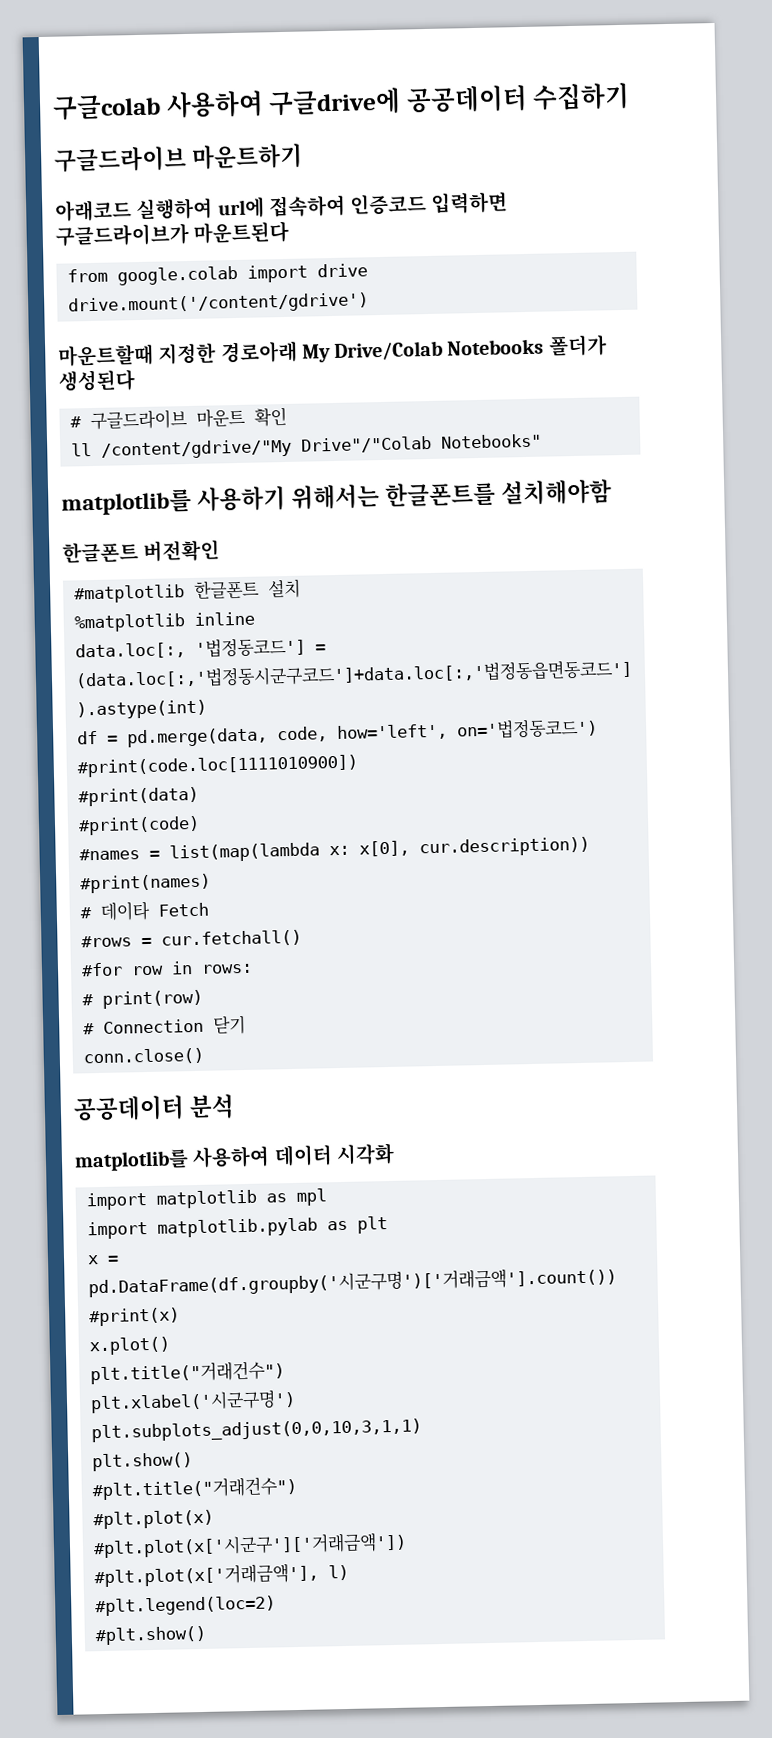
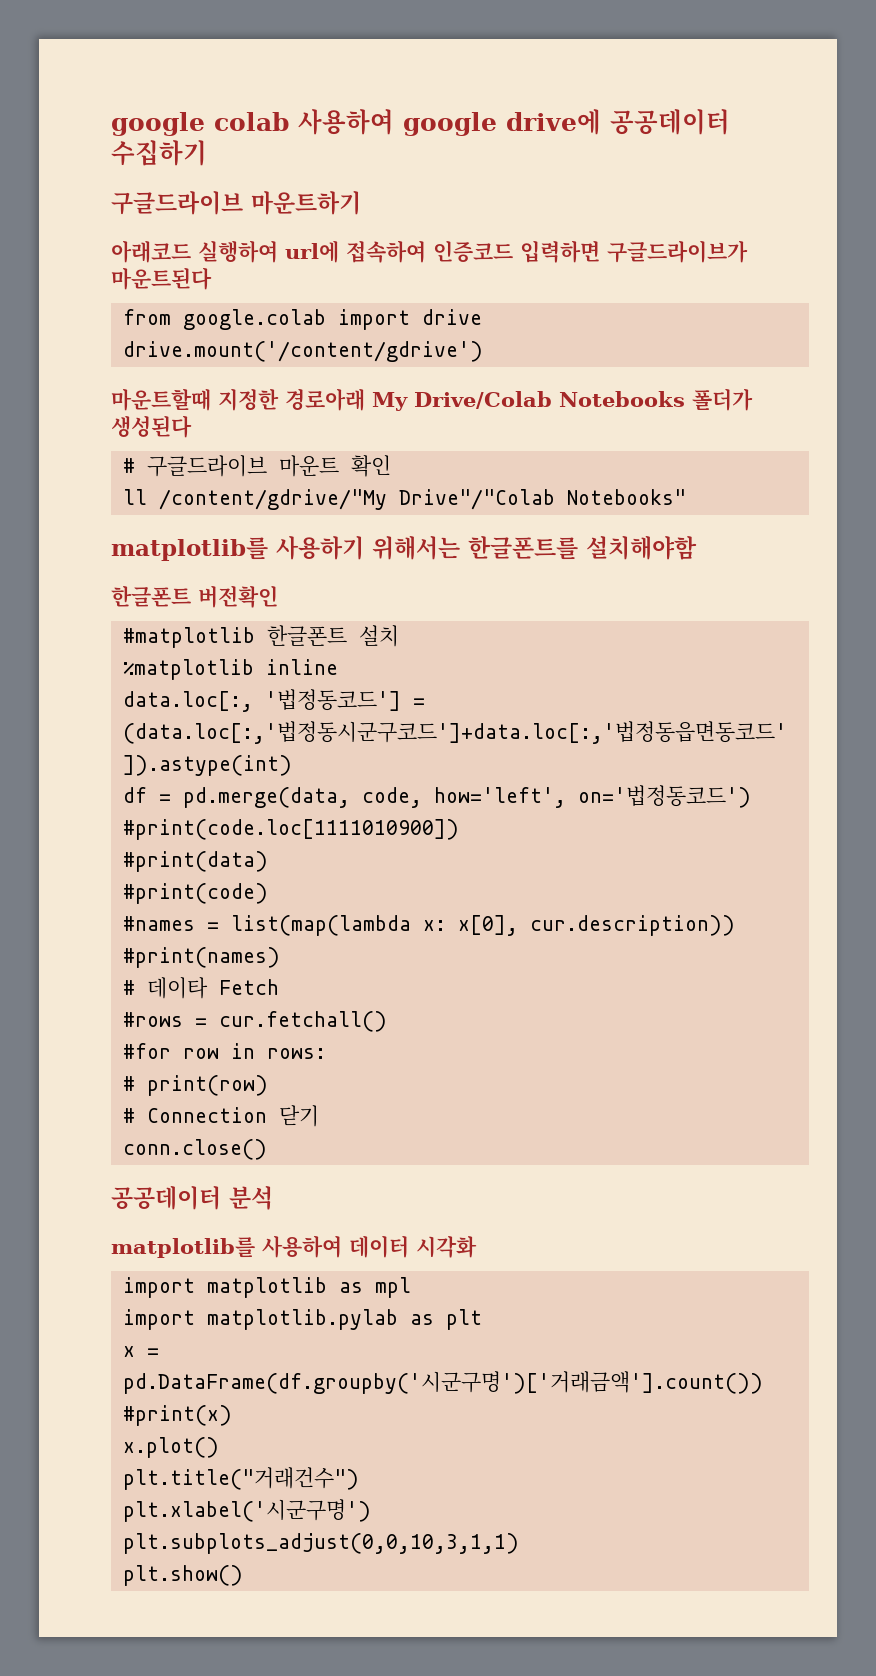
[52,87,402,121] 구글colab 사용하여 구글drive에 -> [111,109,601,136] google colab 사용하여 google drive에
[91,1475,298,1501] [92,1509,214,1530] [92,1531,407,1559] [93,1562,349,1588] [94,1595,276,1617] [94,1625,207,1646] // #plt.title("거래건수") // #plt.plot(x) // #plt.plot(x['시군구']['거래금액']) // #plt.plot(x['거래금액'], l) // #plt.legend(loc=2) // #plt.show() -> (243, 1575) none

